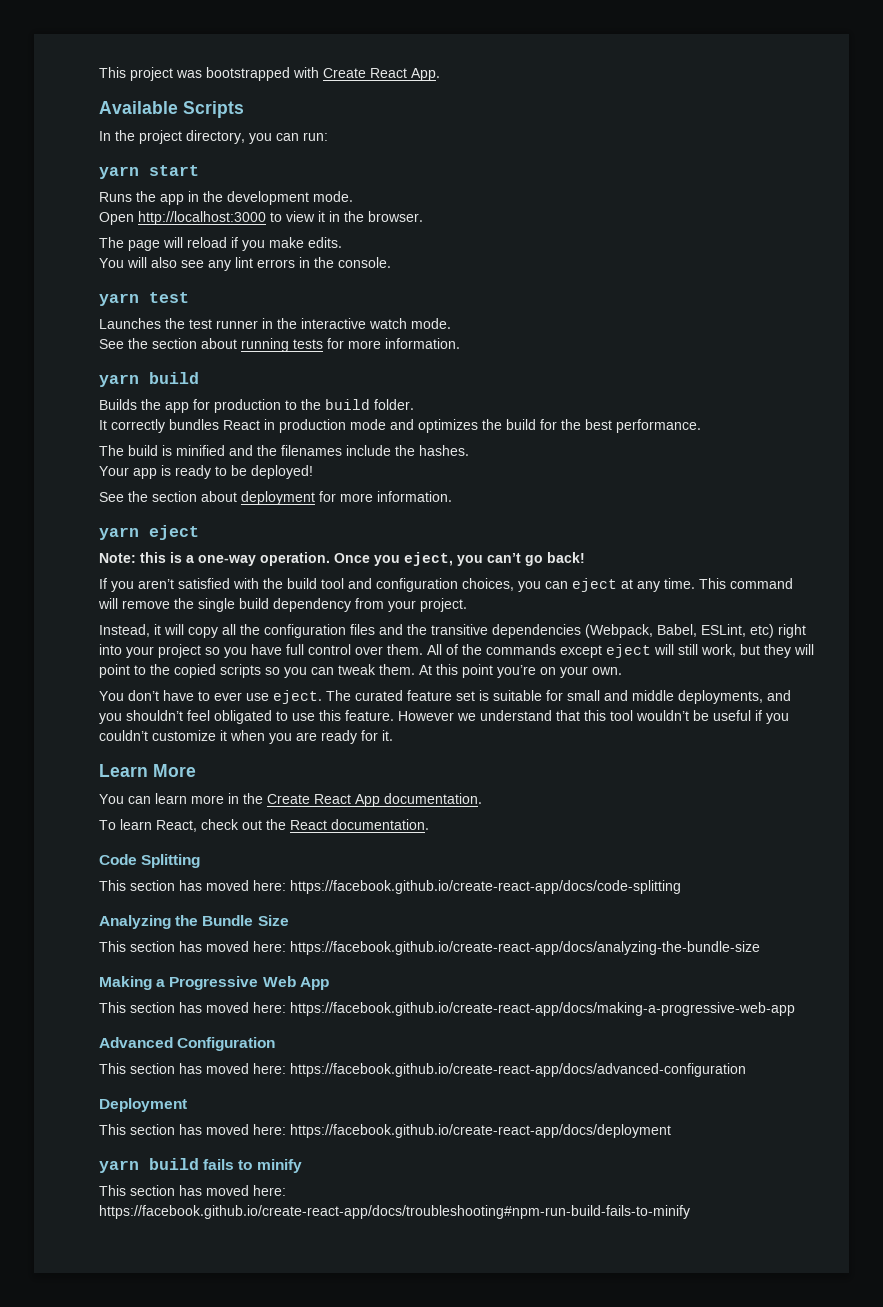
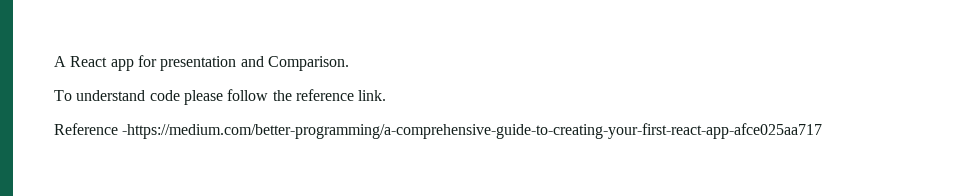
[99,67,440,81] [99,101,244,118] [99,130,328,144] [99,165,199,179] [99,191,353,205] [99,211,423,225] [99,237,342,251] [99,257,391,271] [99,292,189,306] [99,318,451,329] [99,338,460,352] [99,372,199,387] [99,399,414,413] [99,419,701,433] [99,445,469,456] [99,465,313,479] [99,491,452,505] [99,525,199,540] [99,552,585,566] [99,578,793,592] [98,598,467,612] [99,624,806,638] [99,644,814,658] [99,664,622,678] [99,690,791,704] [99,710,789,724] [99,730,393,744] [99,764,196,777] [99,793,482,807] [99,819,429,832] [99,854,201,868] [99,880,681,894] [99,915,289,929] [99,941,760,955] [99,976,329,990] [99,1002,795,1016] [99,1037,276,1051] [99,1063,746,1077] [99,1098,187,1112] [99,1124,671,1138] [99,1158,302,1173] [99,1185,286,1196] [99,1205,690,1219] This project was bootstrapped with Create React App. // Available Scripts // In the project directory, you can run: // yarn start // Runs the app in the development mode. // Open http://localhost:3000 to view it in the browser. // The page will reload if you make edits. // You will also see any lint errors in the console. // yarn test // Launches the test runner in the interactive watch mode. // See the section about running tests for more information. // yarn build // Builds the app for production to the build folder. // It correctly bundles React in production mode and optimizes the build for the best performance. // The build is minified and the filenames include the hashes. // Your app is ready to be deployed! // See the section about deployment for more information. // yarn eject // Note: this is a one-way operation. Once you eject, you can’t go back! // If you aren’t satisfied with the build tool and configuration choices, you can eject at any time. This command will remove the single build dependency from your project. // Instead, it will copy all the configuration files and the transitive dependencies (Webpack, Babel, ESLint, etc) right into your project so you have full control over them. All of the commands except eject will still work, but they will point to the copied scripts so you can tweak them. At this point you’re on your own. // You don’t have to ever use eject. The curated feature set is suitable for small and middle deployments, and you shouldn’t feel obligated to use this feature. However we understand that this tool wouldn’t be useful if you couldn’t customize it when you are ready for it. // Learn More // You can learn more in the Create React App documentation. // To learn React, check out the React documentation. // Code Splitting // This section has moved here: https://facebook.github.io/create-react-app/docs/code-splitting // Analyzing the Bundle Size // This section has moved here: https://facebook.github.io/create-react-app/docs/analyzing-the-bundle-size // Making a Progressive Web App // This section has moved here: https://facebook.github.io/create-react-app/docs/making-a-progressive-web-app // Advanced Configuration // This section has moved here: https://facebook.github.io/create-react-app/docs/advanced-configuration // Deployment // This section has moved here: https://facebook.github.io/create-react-app/docs/deployment // yarn build fails to minify // This section has moved here: https://facebook.github.io/create-react-app/docs/troubleshooting#npm-run-build-fails-to-minify -> [54,55,349,71] [54,89,387,105] [54,123,823,139] A React app for presentation and Comparison. // To understand code please follow the reference link. // Reference -https://medium.com/better-programming/a-comprehensive-guide-to-creating-your-first-react-app-afce025aa717

